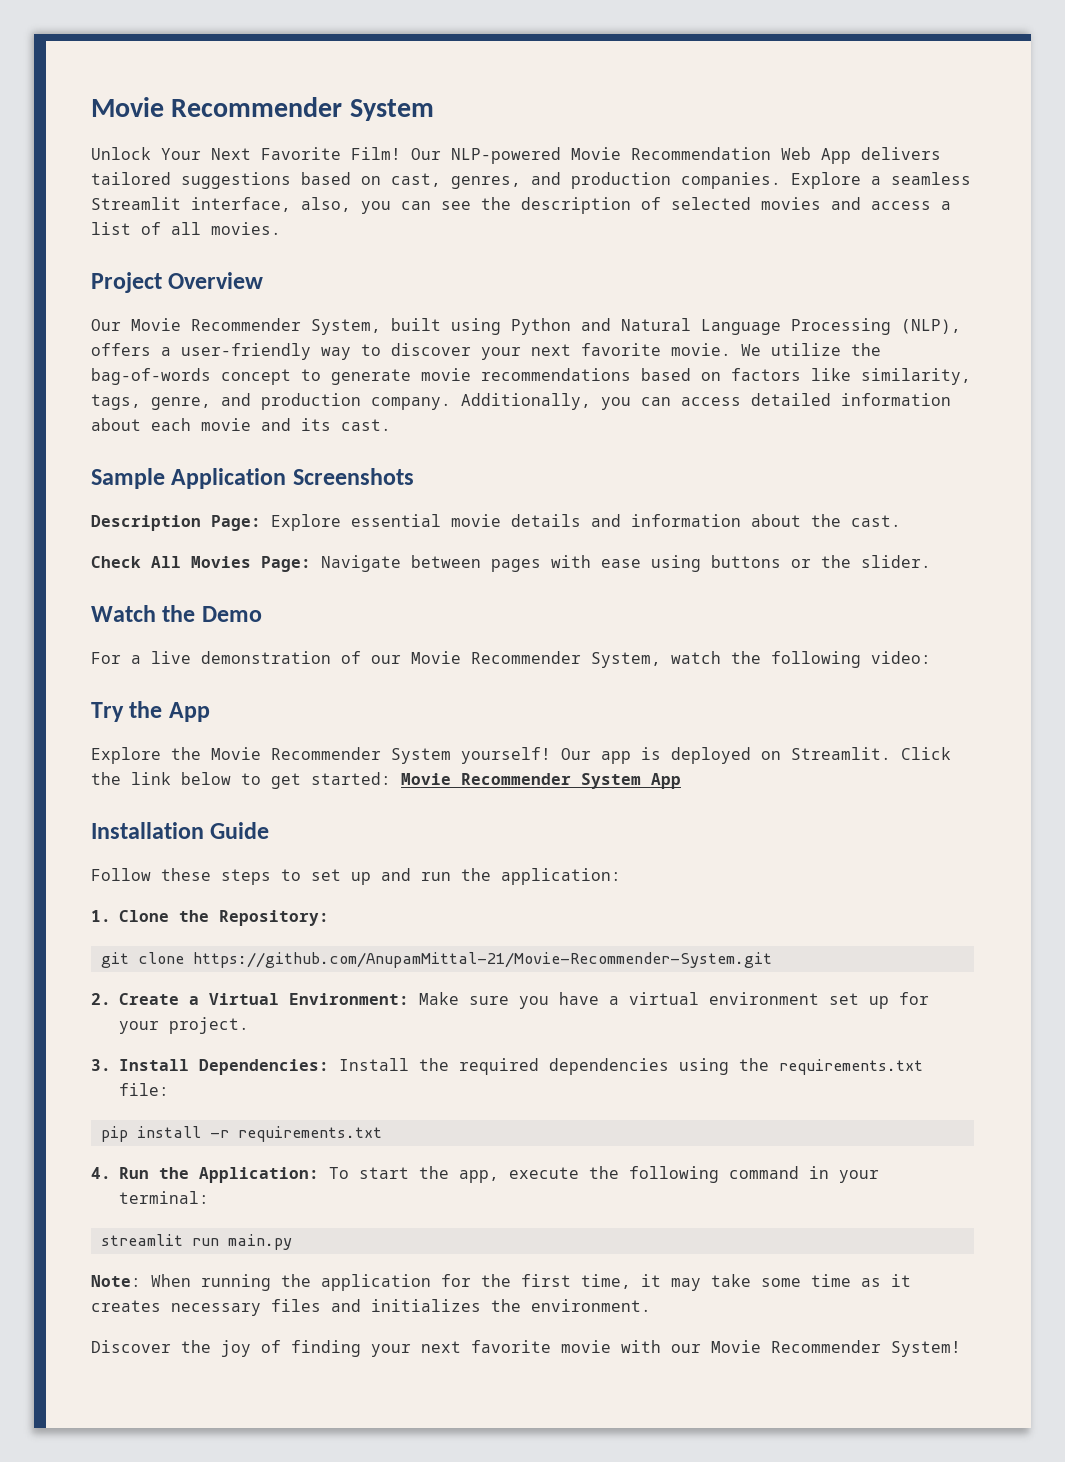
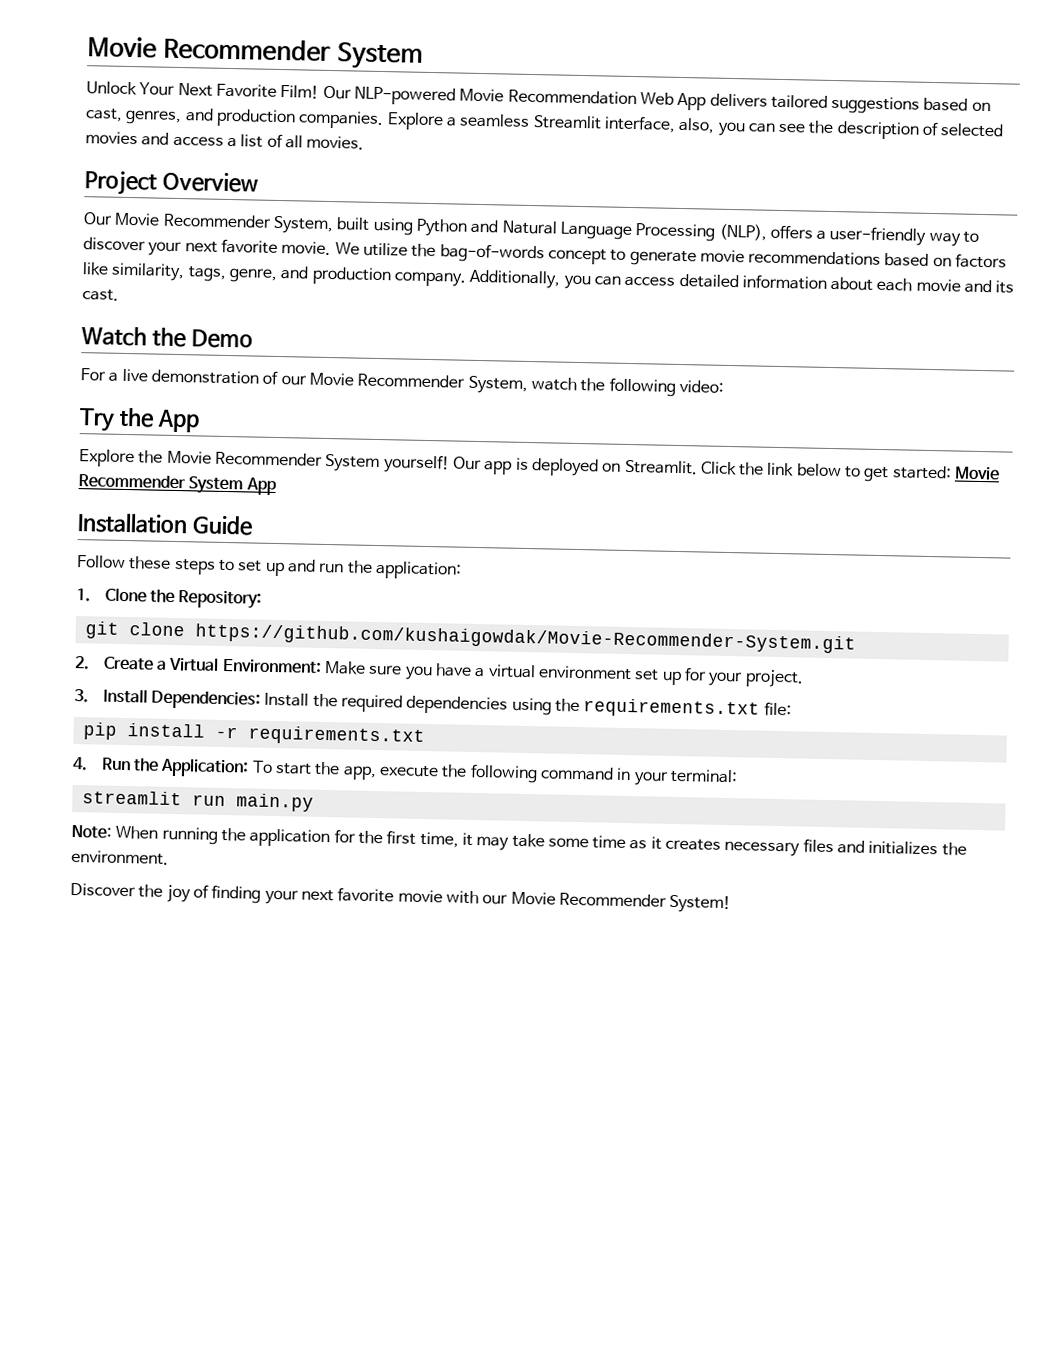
[91,468,414,489] [91,514,901,531] [91,555,931,572] // Sample Application Screenshots // Description Page: Explore essential movie details and information about the cast. // Check All Movies Page: Navigate between pages with ease using buttons or the slider. -> (119, 295) none
[192,952,772,968] https://github.com/AnupamMittal-21/Movie-Recommender-System.git -> [194,623,856,654] https://github.com/kushaigowdak/Movie-Recommender-System.git

